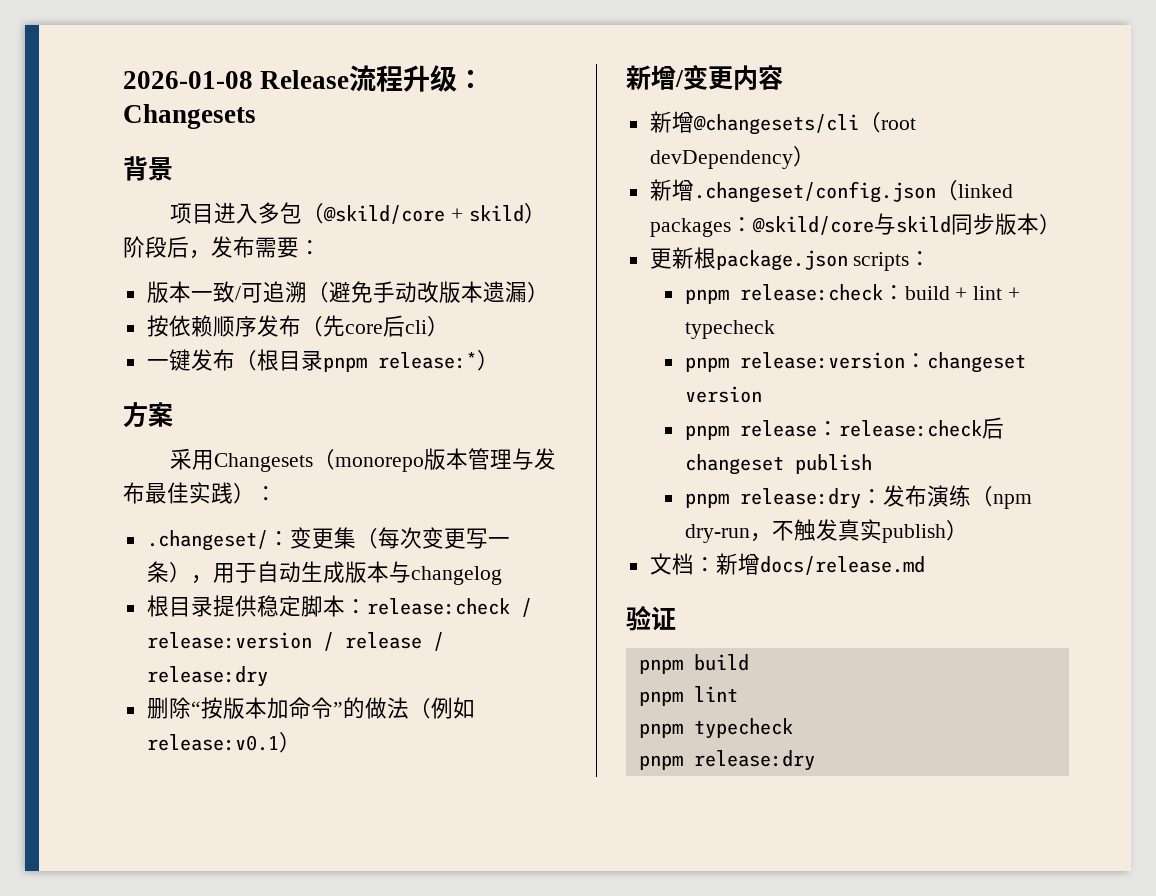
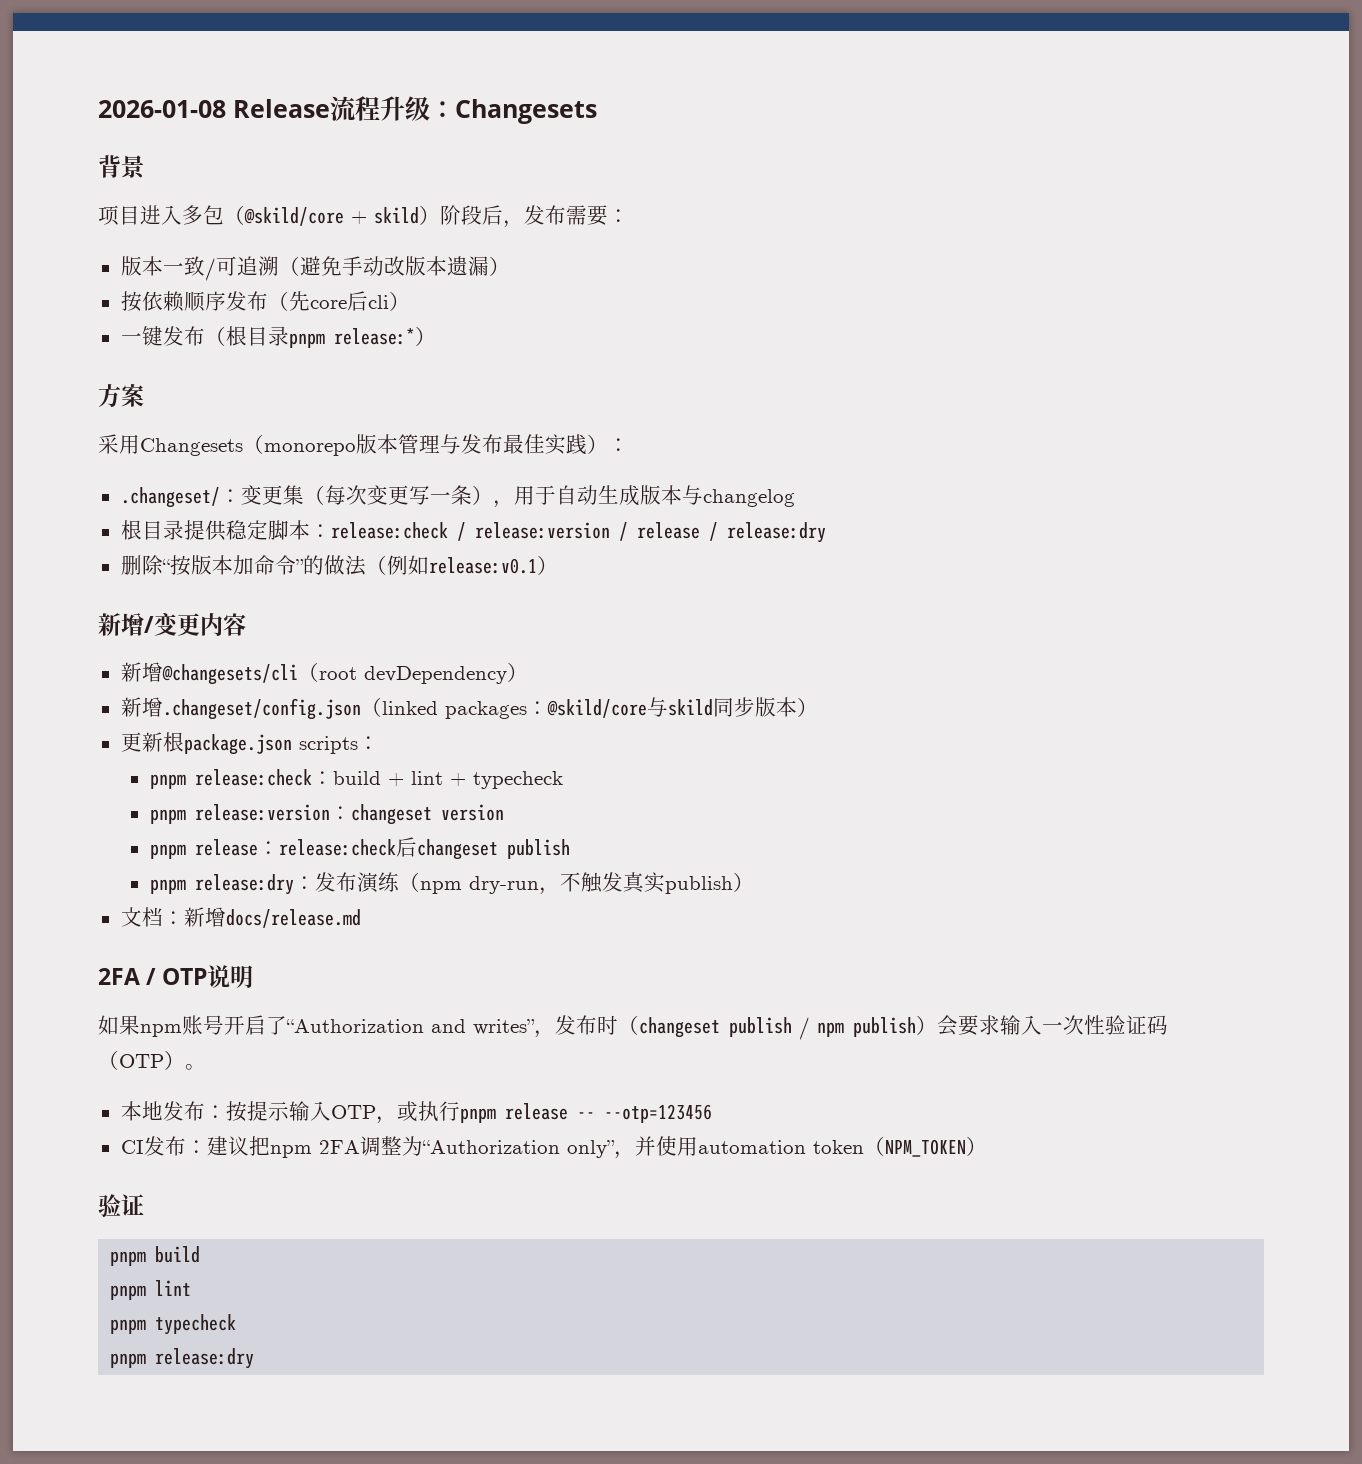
(925, 565) none -> [98,965,254,988] [98,1015,1168,1040] [98,1050,206,1070] [120,1101,712,1124] [120,1136,987,1159] // 2FA / OTP说明 // 如果npm账号开启了“Authorization and writes”，发布时（changeset publish / npm publish）会要求输入一次性验证码（OTP）。 // 本地发布：按提示输入OTP，或执行pnpm release -- --otp=123456 // CI发布：建议把npm 2FA调整为“Authorization only”，并使用automation token（NPM_TOKEN）

